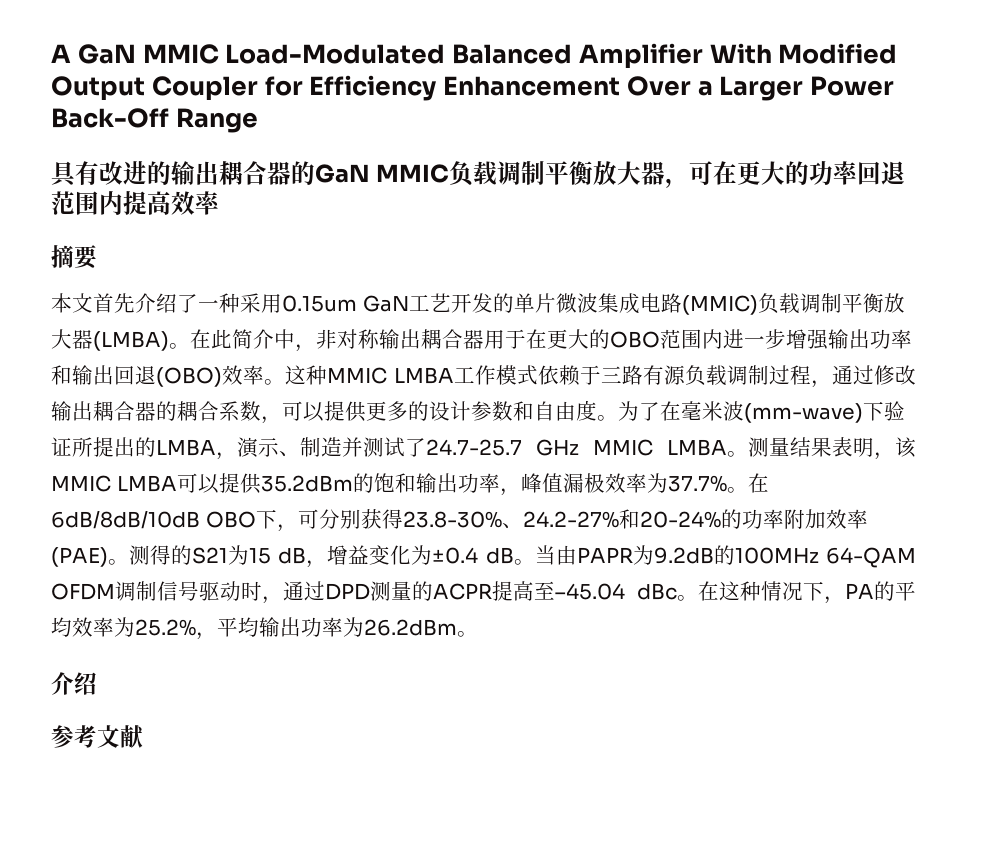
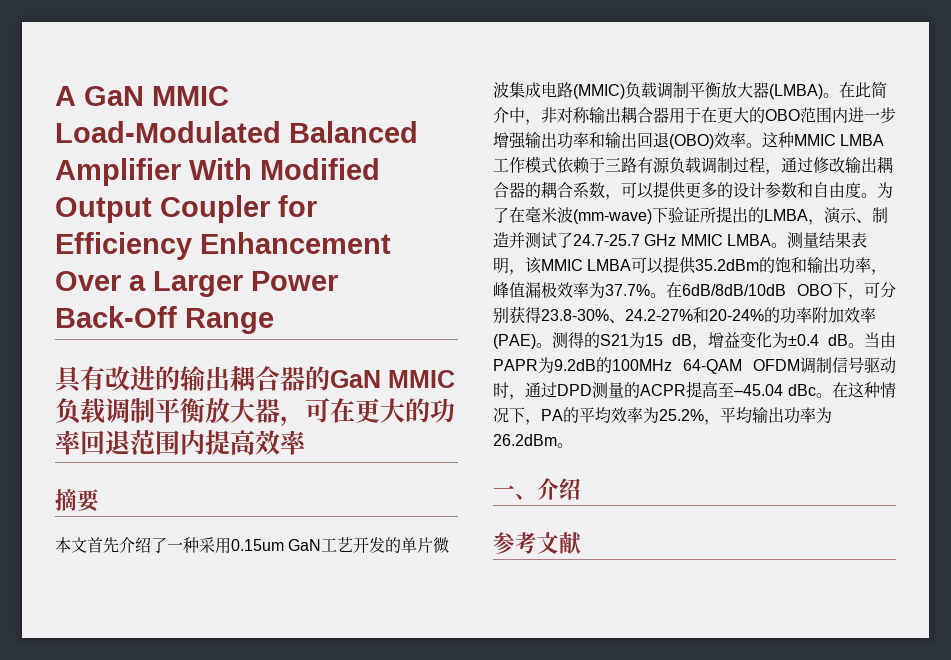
(478, 634) none -> [493,485,537,500] 一、

